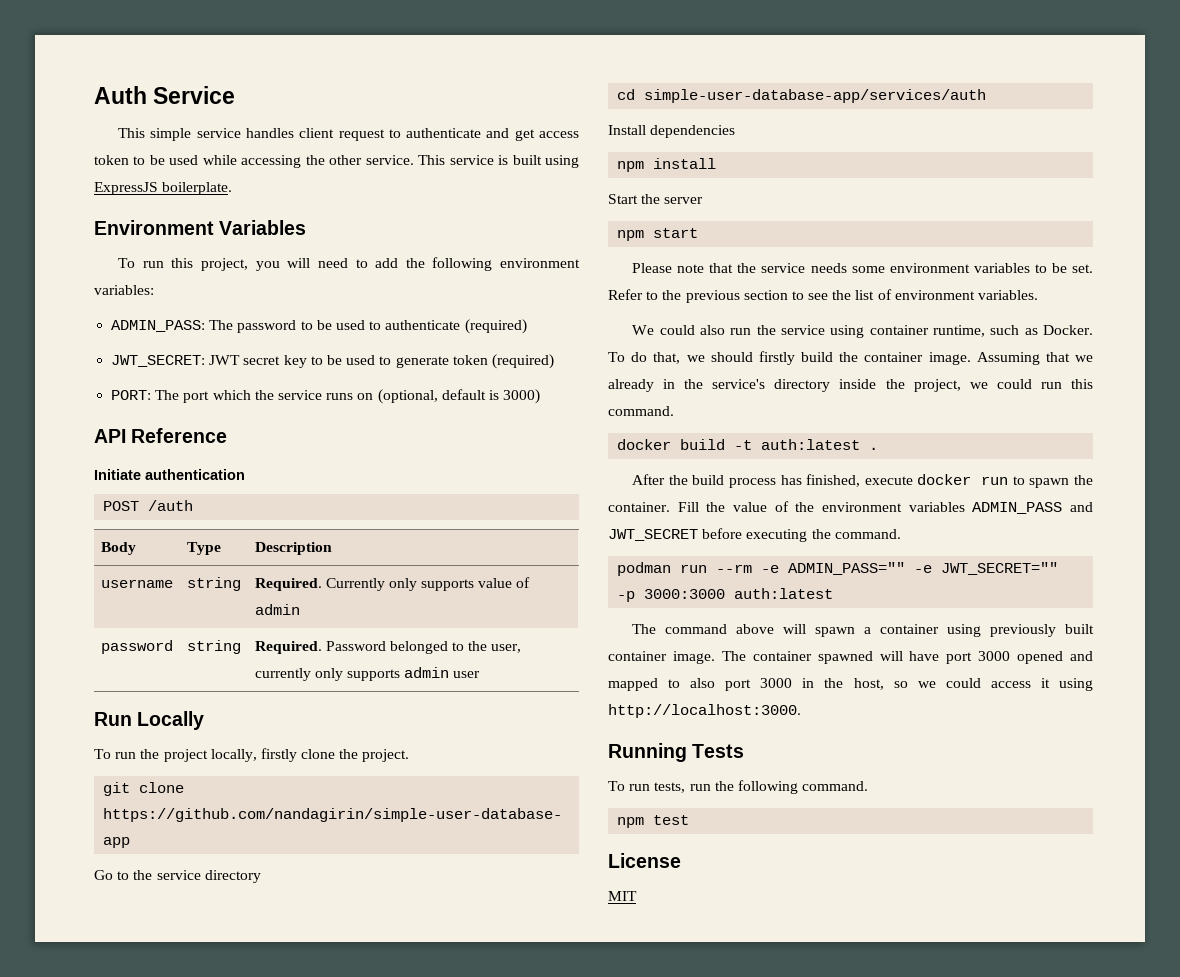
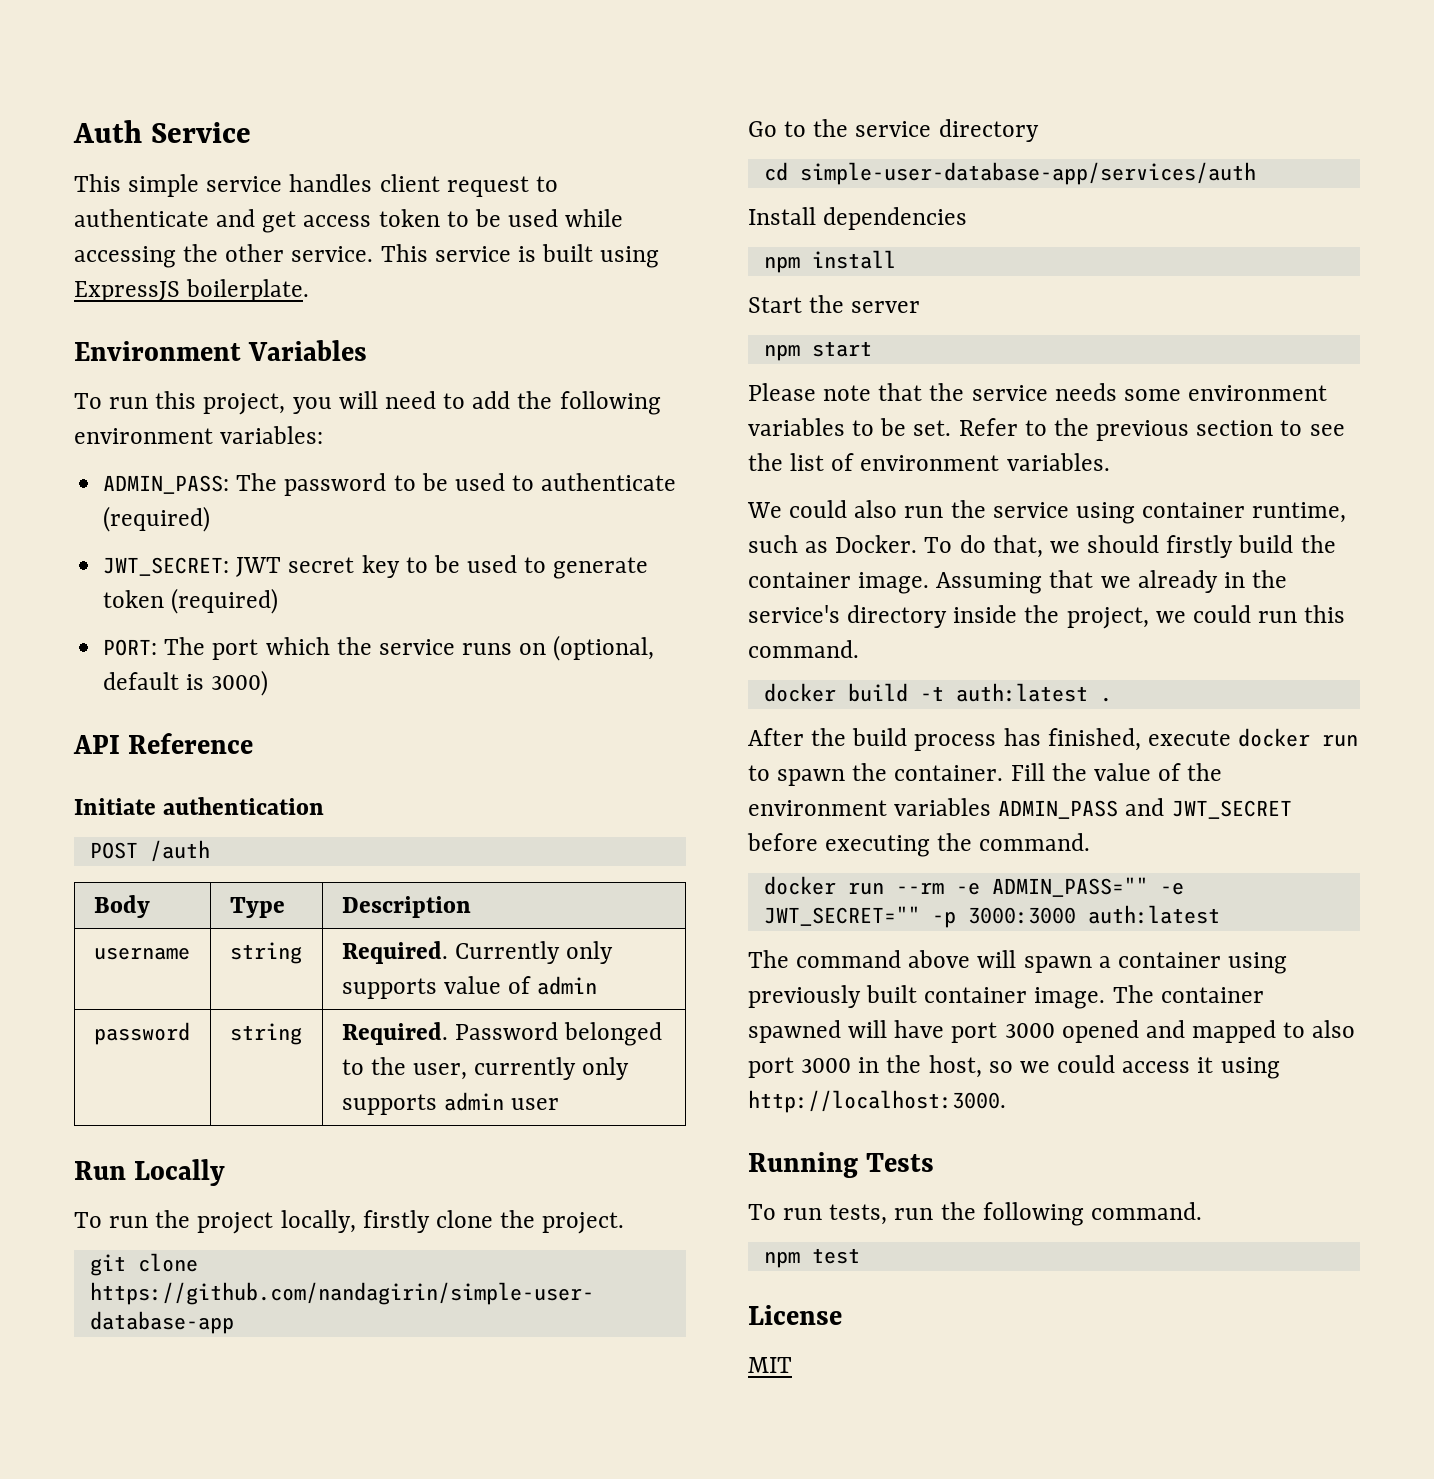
[617,562,672,576] podman -> [763,876,836,895] docker

